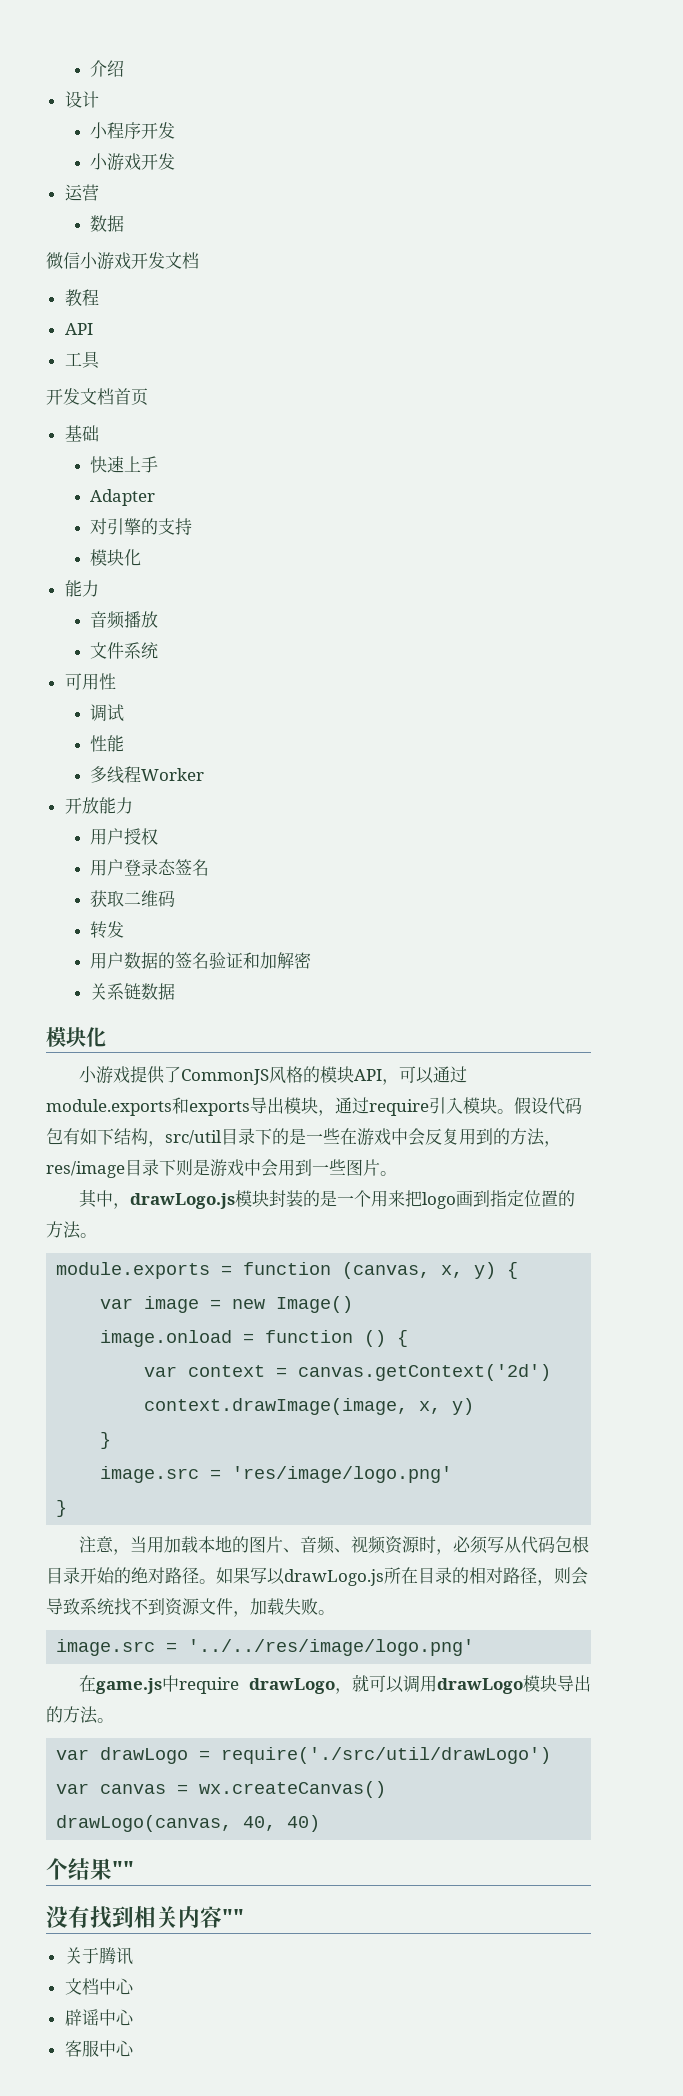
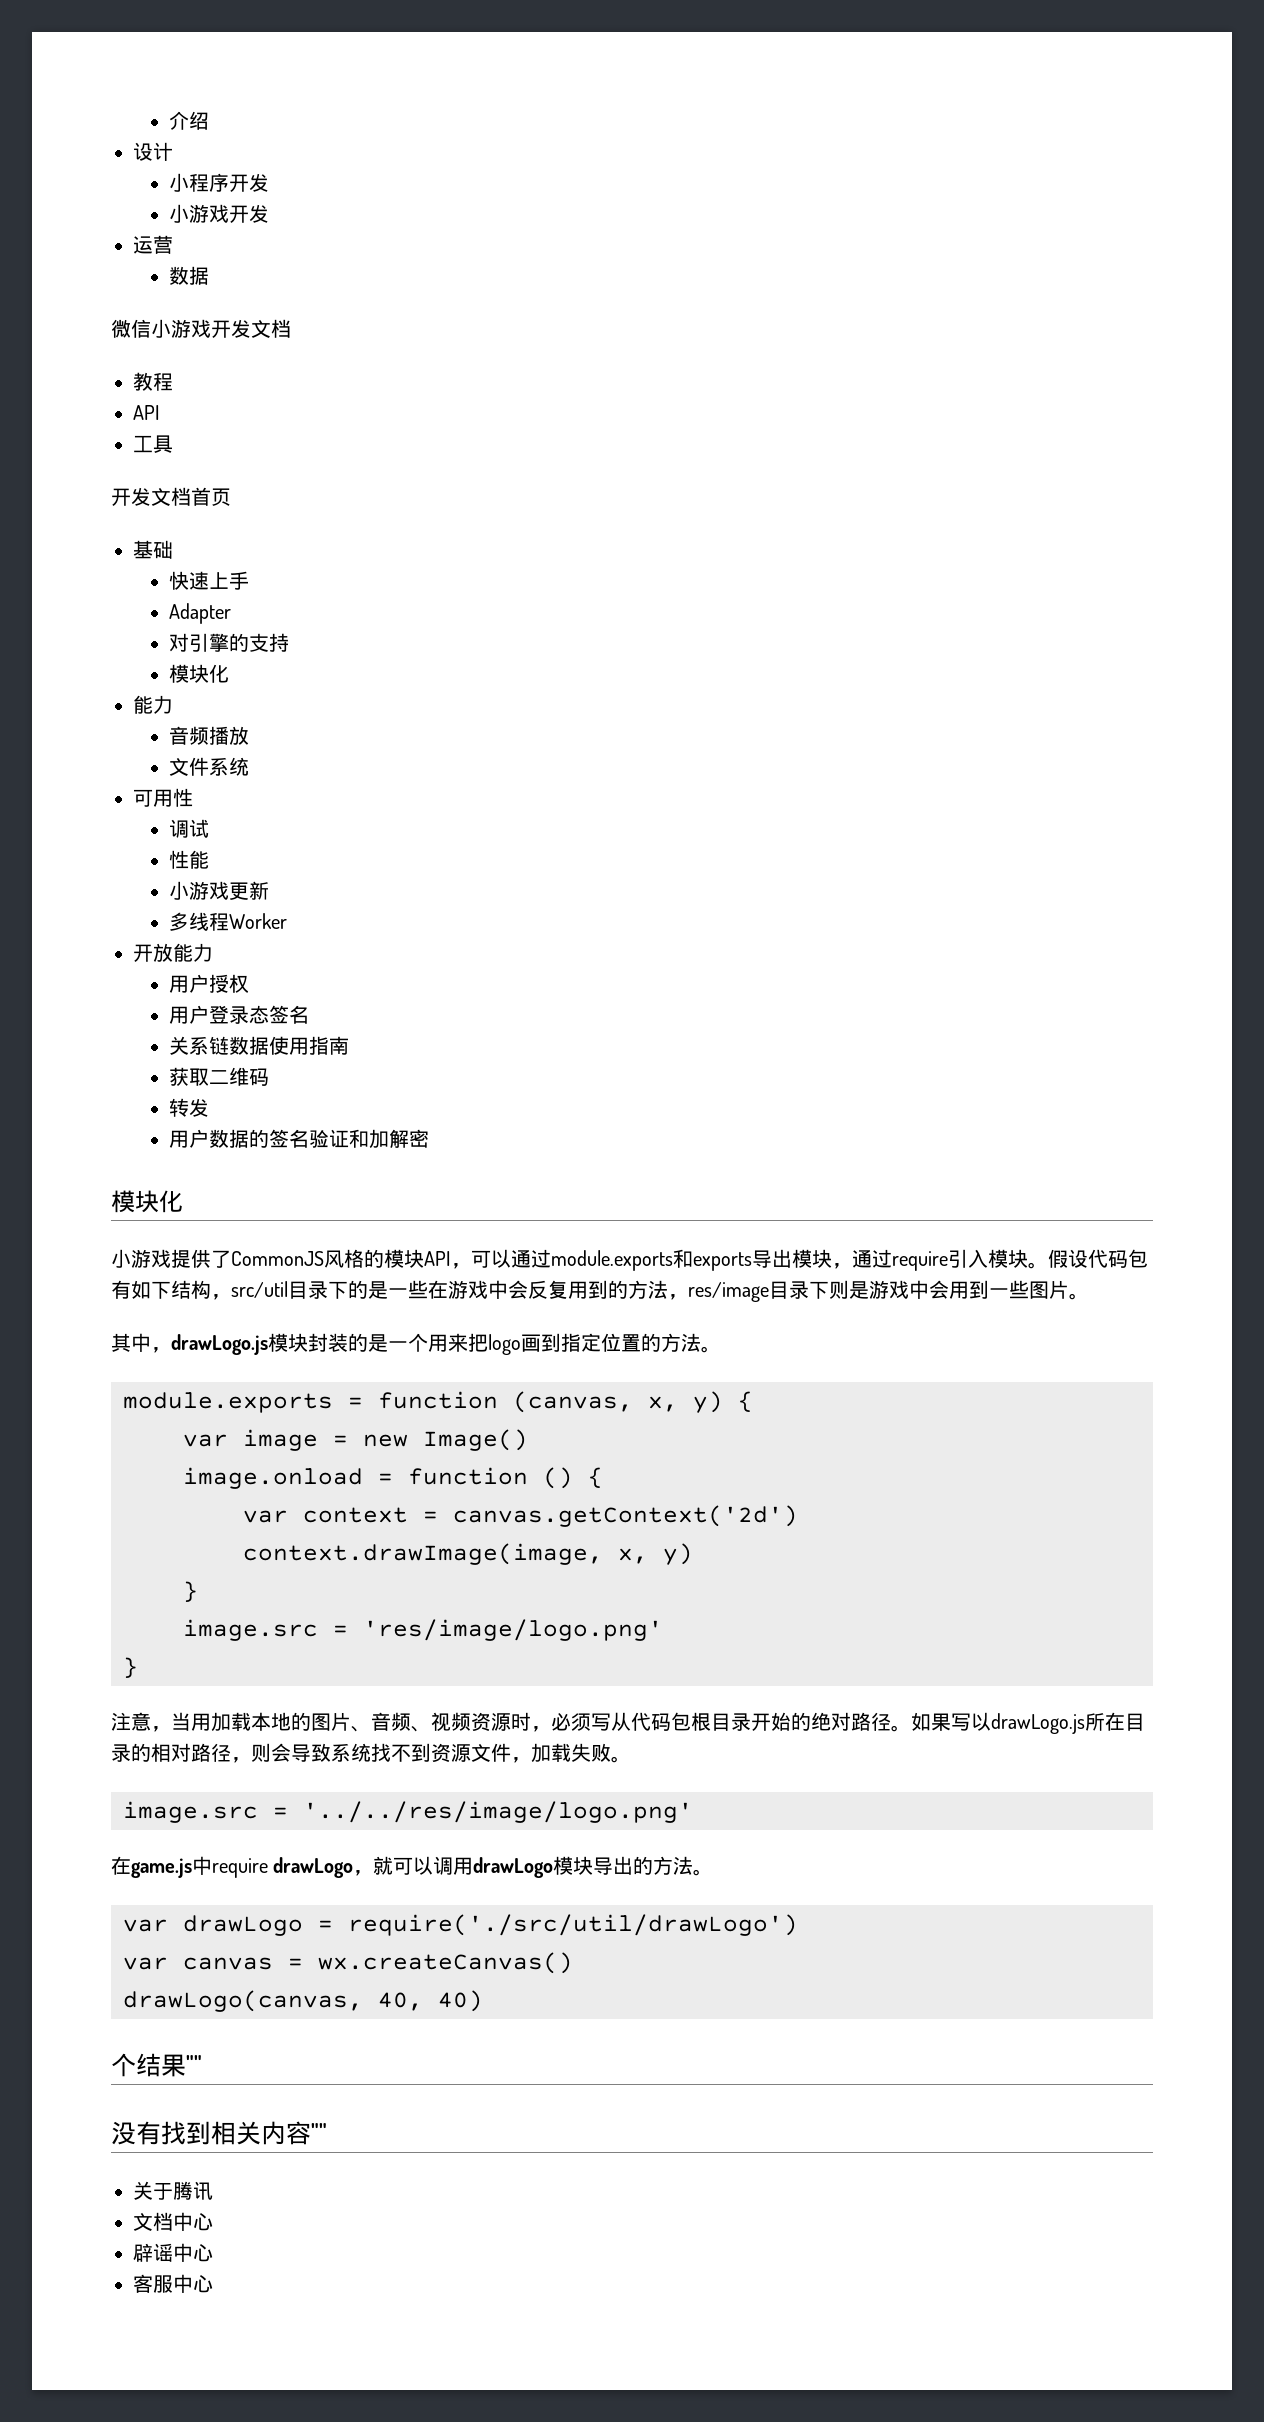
(125, 743) none -> [168,881,269,900] // 小游戏更新
(210, 867) none -> [168,1036,349,1055] // 关系链数据使用指南
[90,983,176,1000] // 关系链数据 -> (429, 1138) none

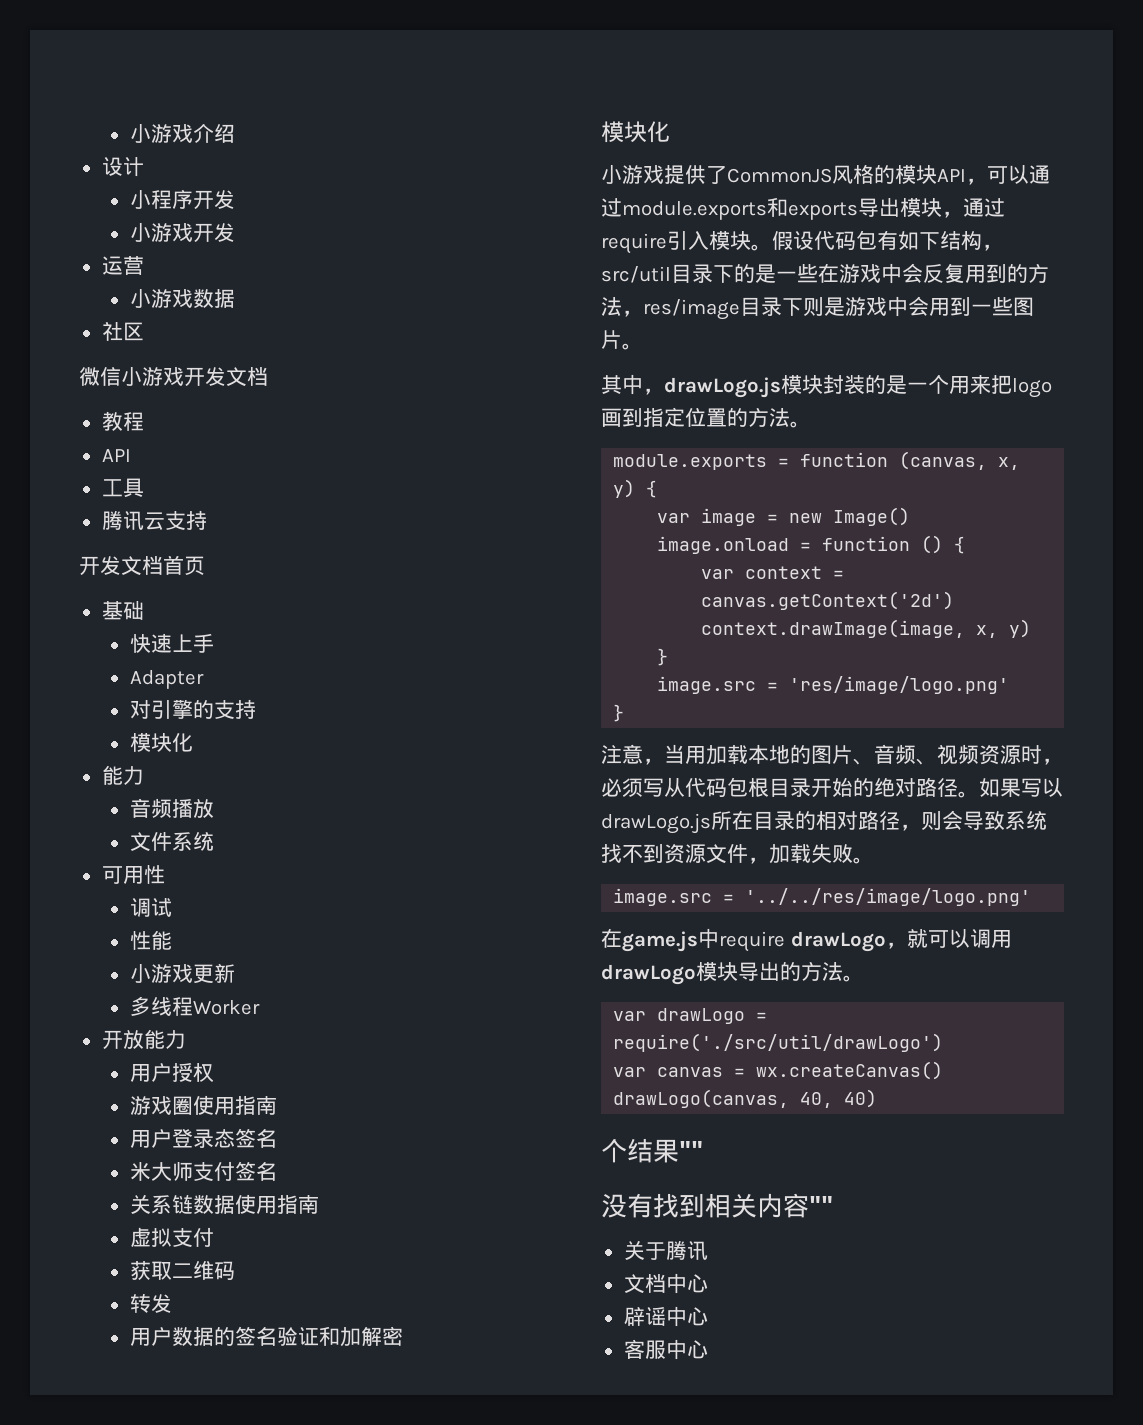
(168, 120) none -> [129,124,193,143] 小游戏
[168,266,209,285] 数据 -> [129,289,235,308] [101,321,144,341] 小游戏数据 // 社区
(173, 444) none -> [101,510,207,530] // 腾讯云支持
(249, 983) none -> [129,1095,277,1115] // 游戏圈使用指南
(309, 1014) none -> [129,1161,277,1181] // 米大师支付签名
(349, 1045) none -> [129,1227,214,1247] // 虚拟支付

